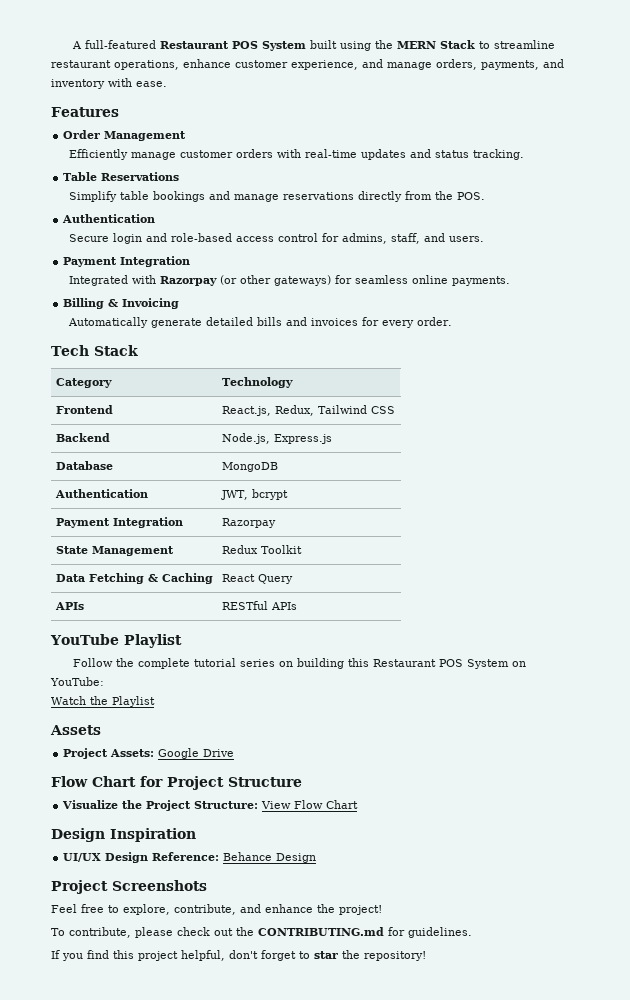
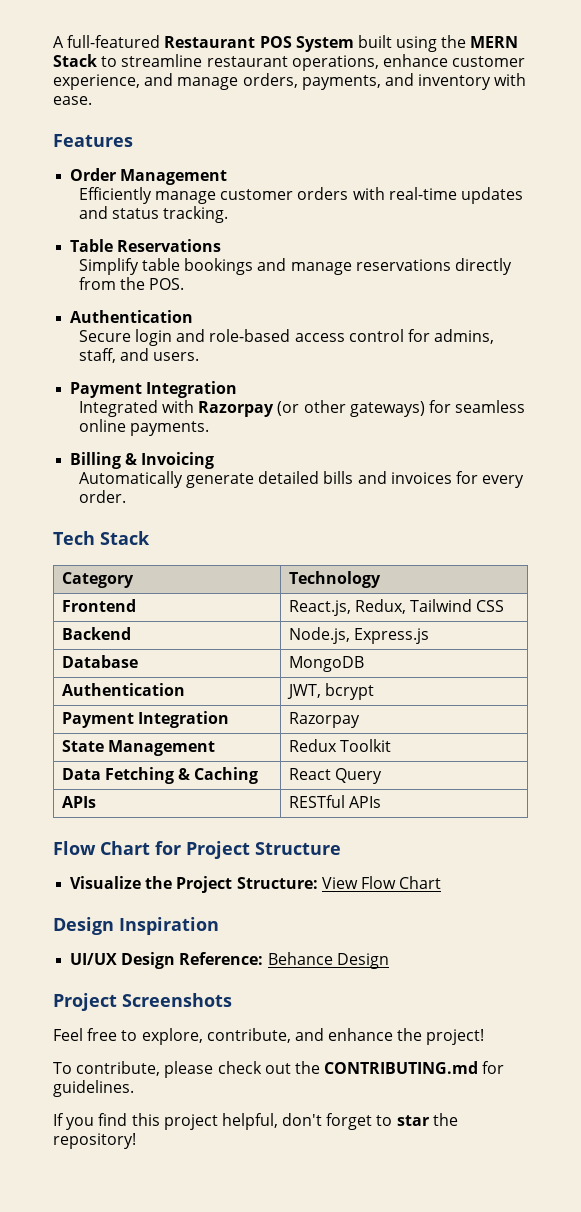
[50,634,182,648] [73,658,527,669] [50,677,104,686] [51,696,155,707] [50,725,101,735] [63,748,235,759] // YouTube Playlist // Follow the complete tutorial series on building this Restaurant POS System on YouTube: // Watch the Playlist // Assets // Project Assets: Google Drive -> (382, 802) none

